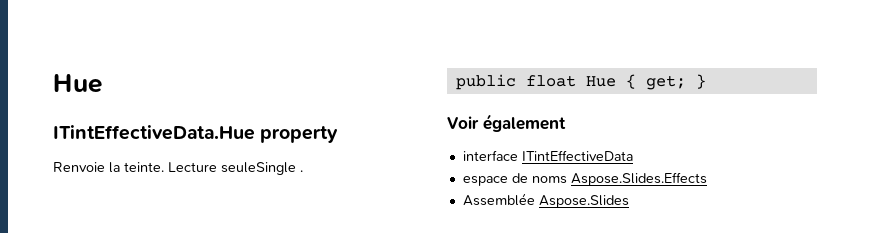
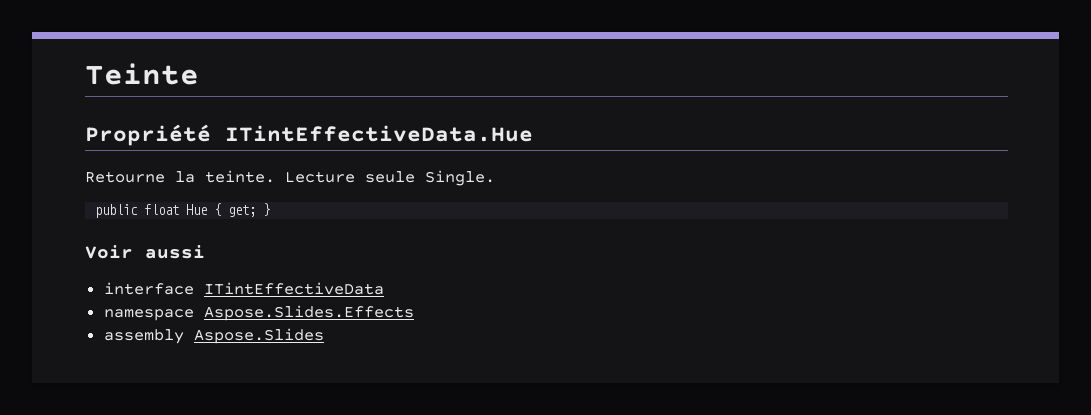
[53,74,102,93] Hue // -> [85,63,199,85] [85,124,211,146] Teinte // Propriété
[260,126,339,143] [53,162,105,172] property // Renvoie -> [85,171,165,183] // Retourne
[221,162,303,175] seuleSingle . -> [365,170,495,186] seule Single.
[483,114,566,132] également -> [145,245,205,259] aussi
[462,173,567,186] espace de noms -> [103,309,194,321] namespace
[462,193,535,206] Assemblée -> [103,329,184,344] assembly

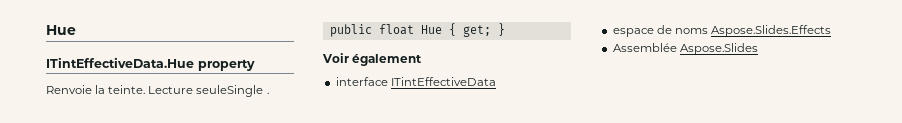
[85,63,199,85] [85,124,211,146] Teinte // Propriété -> [46,25,76,35] Hue //
[85,171,165,183] // Retourne -> [198,59,255,71] [46,85,92,94] property // Renvoie
[365,170,495,186] seule Single. -> [196,85,269,97] seuleSingle .
[145,245,205,259] aussi -> [352,54,423,66] également
[103,309,194,321] namespace -> [612,25,708,37] espace de noms
[103,329,184,344] assembly -> [612,43,677,52] Assemblée

